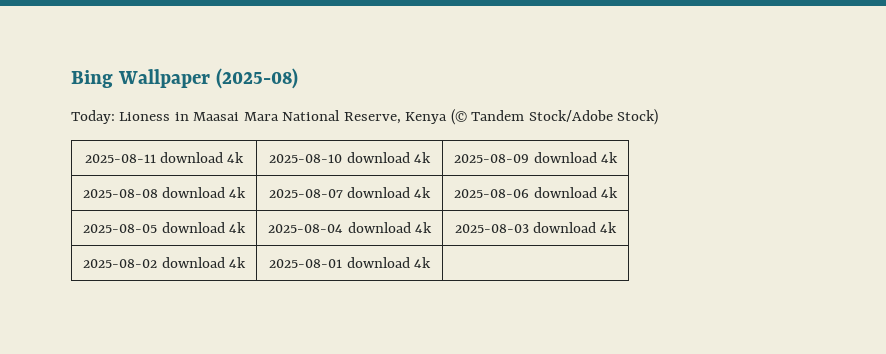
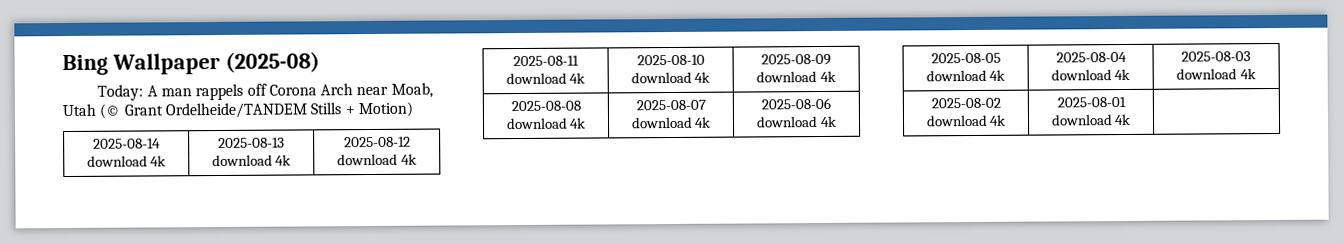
[119,109,659,125] Lioness in Maasai Mara National Reserve, Kenya (© Tandem Stock/Adobe Stock) -> [146,82,433,101] [62,101,413,119] [93,138,161,149] [86,155,167,167] [218,137,285,149] [211,154,292,167] [343,136,411,148] [337,153,417,166] A man rappels off Corona Arch near Moab, Utah (© Grant Ordelheide/TANDEM Stills + Motion) // 2025-08-14 download 4k | 2025-08-13 download 4k | 2025-08-12 download 4k

